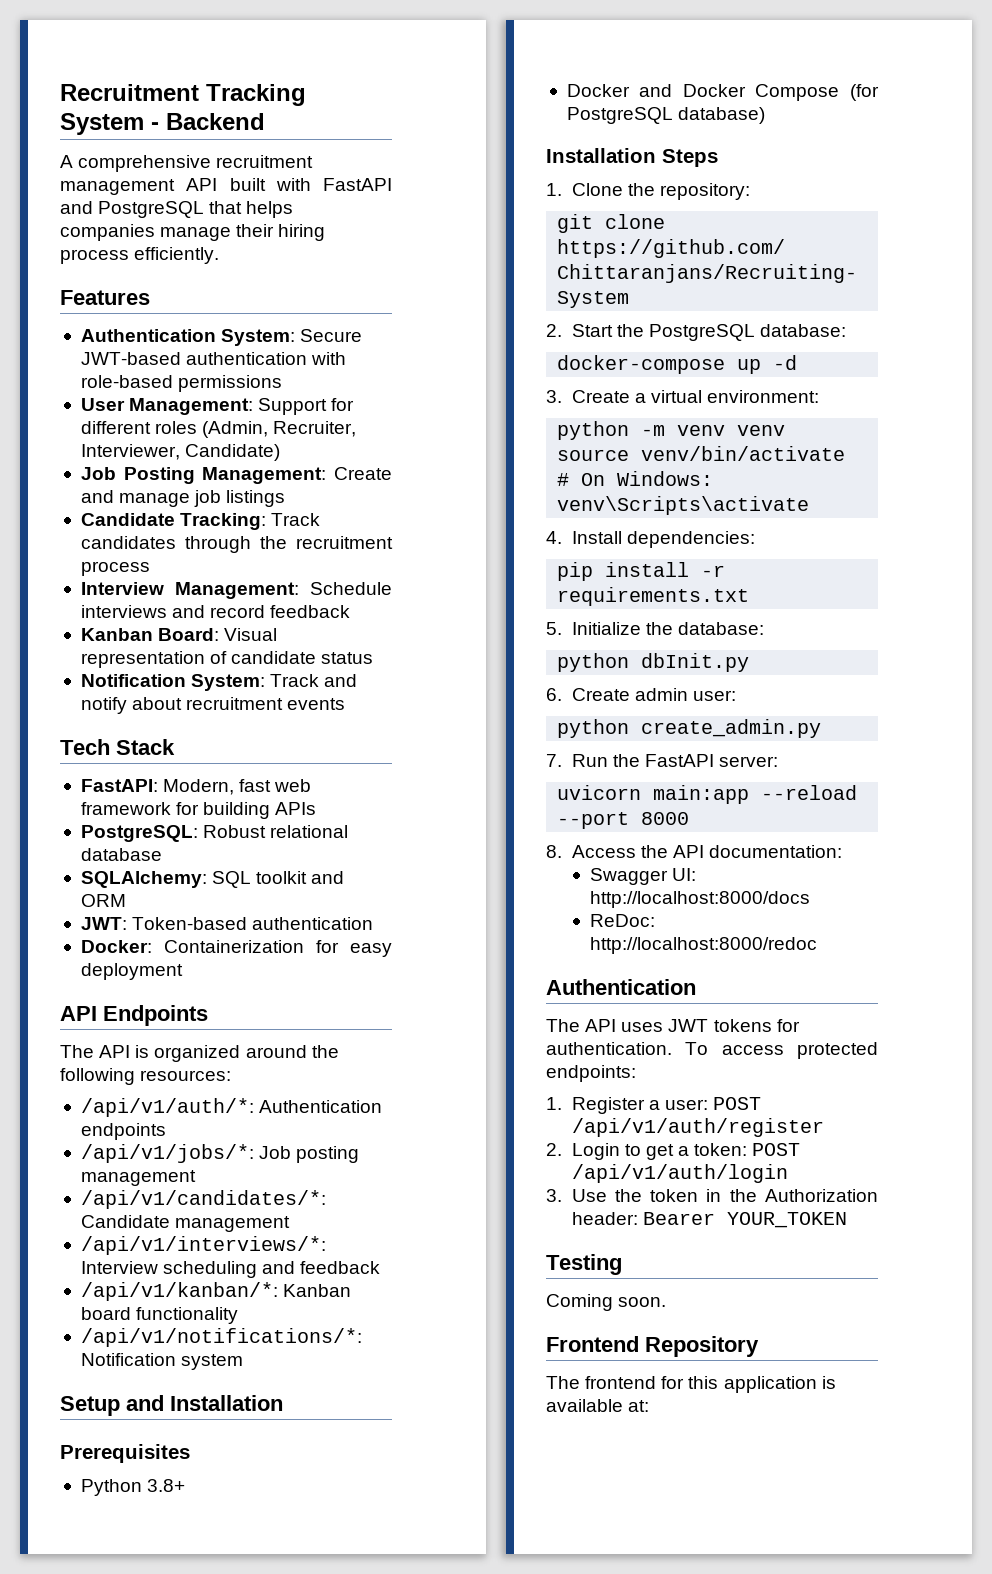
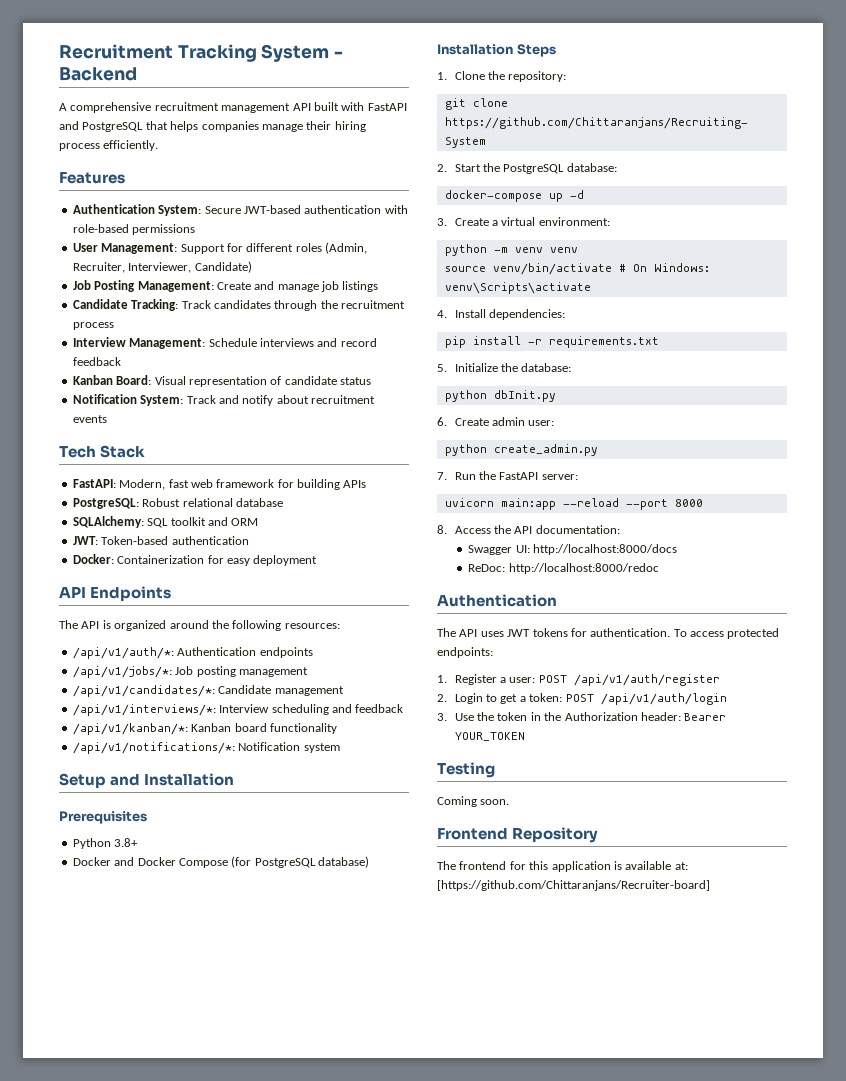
(650, 1406) none -> [437,880,710,891] [https://github.com/Chittaranjans/Recruiter-board]

